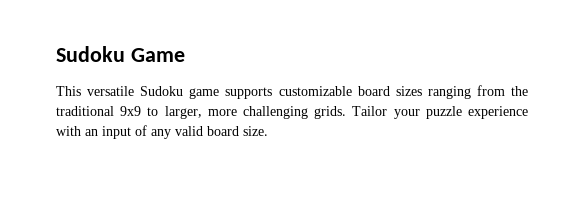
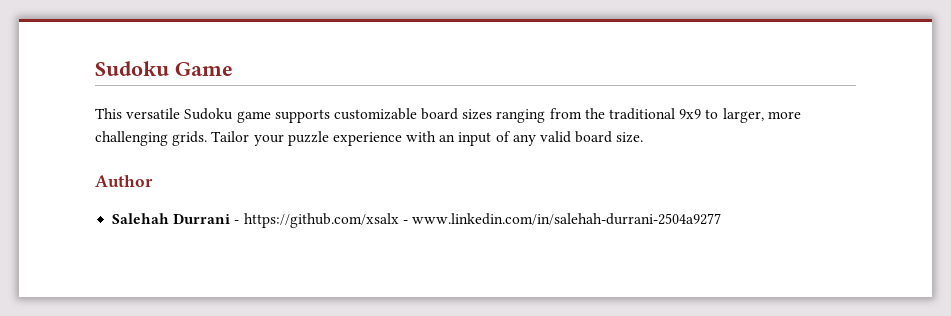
(268, 131) none -> [95,175,153,187] [112,213,721,228] // Author // Salehah Durrani - https://github.com/xsalx - www.linkedin.com/in/salehah-durrani-2504a9277

